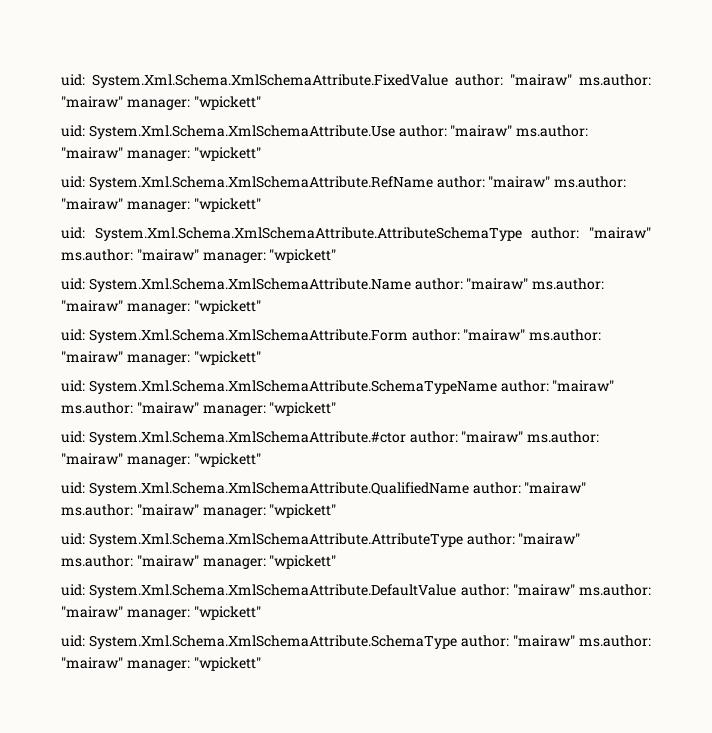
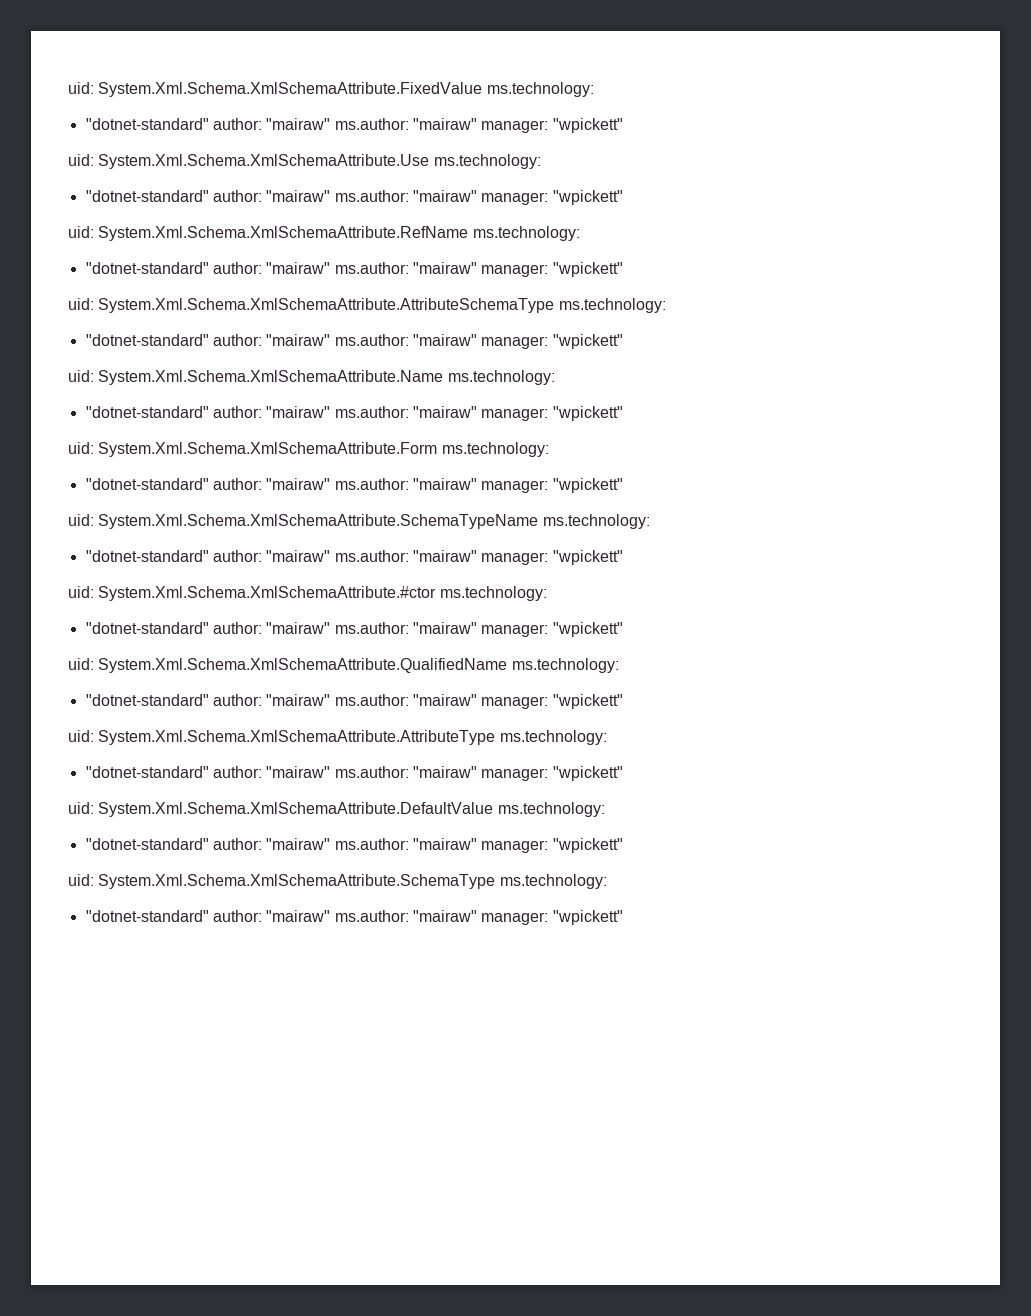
(448, 81) none -> [486,82,594,97] [85,118,209,130] ms.technology: // "dotnet-standard"
(395, 132) none -> [433,154,541,169] [85,190,209,202] ms.technology: // "dotnet-standard"
(433, 183) none -> [472,226,580,241] [85,262,209,274] ms.technology: // "dotnet-standard"
(522, 234) none -> [558,298,666,313] [85,334,209,346] ms.technology: // "dotnet-standard"
(411, 285) none -> [447,370,555,385] [85,406,209,418] ms.technology: // "dotnet-standard"
(408, 336) none -> [441,442,549,457] [85,478,209,490] ms.technology: // "dotnet-standard"
(497, 387) none -> [542,514,650,529] [85,550,209,562] ms.technology: // "dotnet-standard"
(406, 438) none -> [439,586,547,601] [85,622,209,634] ms.technology: // "dotnet-standard"
(469, 489) none -> [511,658,619,673] [85,694,209,706] ms.technology: // "dotnet-standard"
(463, 540) none -> [499,730,607,745] [85,766,209,778] ms.technology: // "dotnet-standard"
(457, 591) none -> [497,802,605,817] [85,838,209,850] ms.technology: // "dotnet-standard"
(457, 642) none -> [499,874,607,889] [85,910,209,922] ms.technology: // "dotnet-standard"

